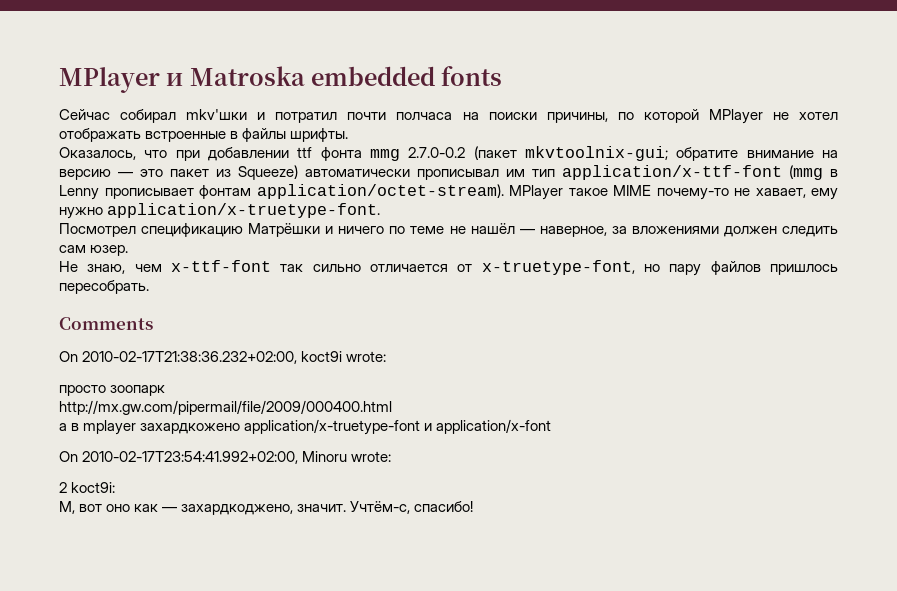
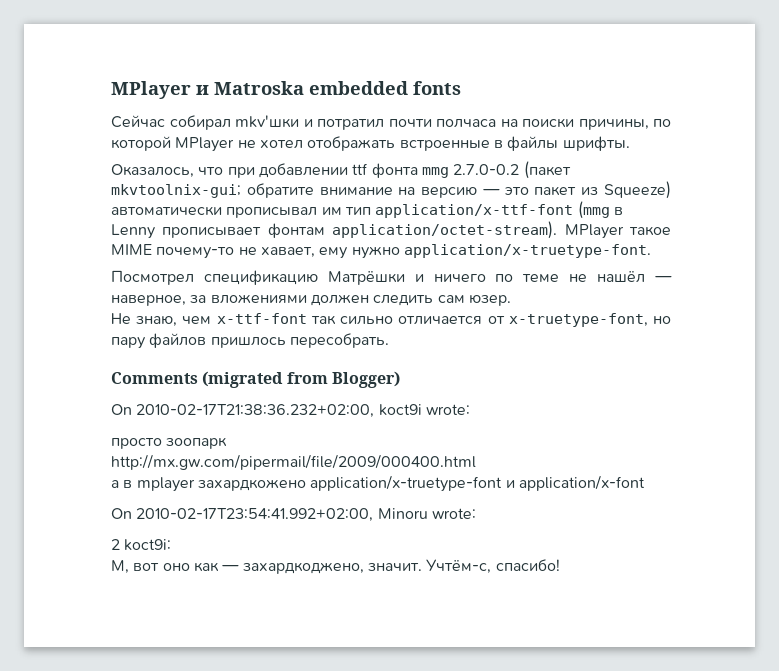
(153, 323) none -> [202,371,400,388] (migrated from Blogger)

